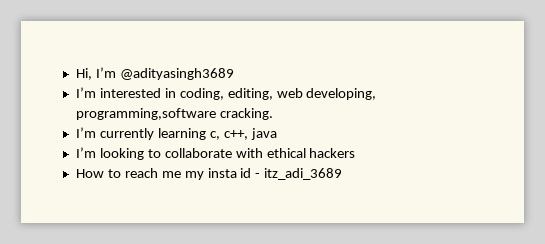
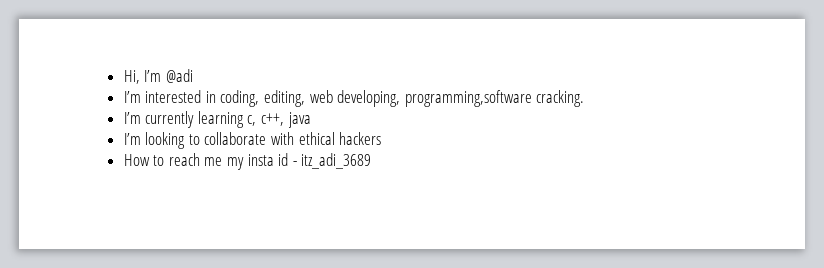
[119,68,234,80] @adityasingh3689 -> [165,69,193,83] @adi

